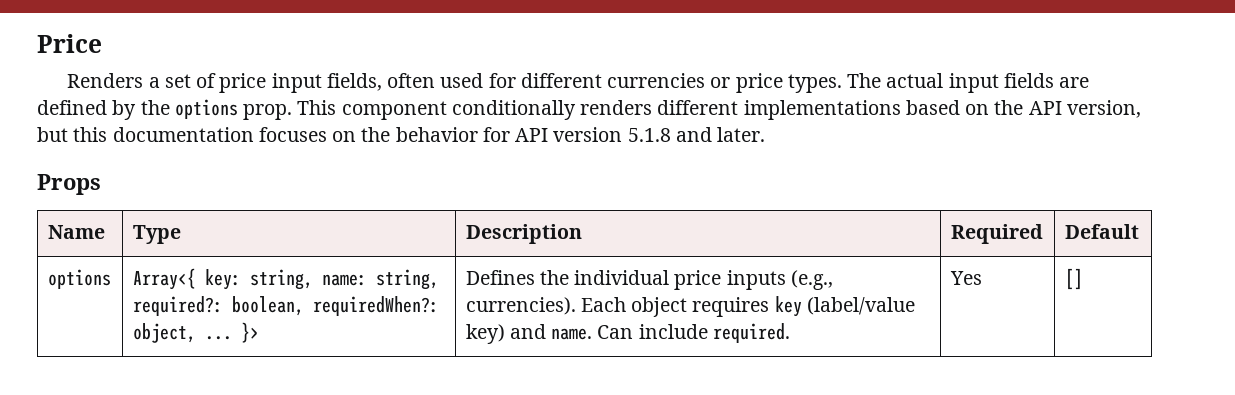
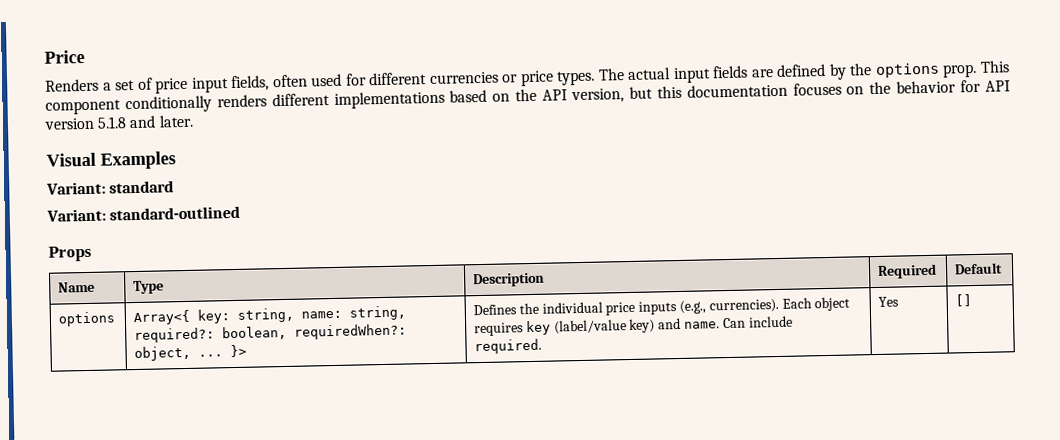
(766, 134) none -> [46,151,176,170] [46,180,175,195] [46,205,241,222] // Visual Examples // Variant: standard // Variant: standard-outlined

